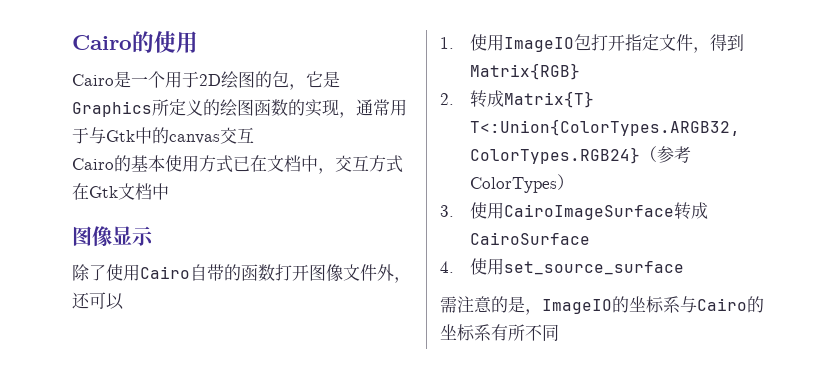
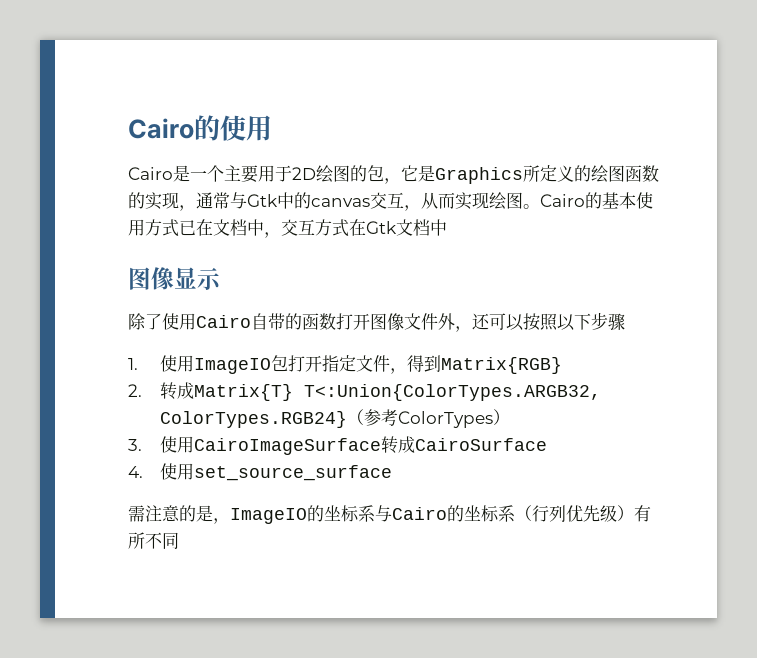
(165, 79) none -> [224,165,258,183] 主要
[390,99,407,116] [72,127,89,144] 用于 -> (230, 200) none
(254, 135) // -> [404,192,540,211] ，从而实现绘图。
(124, 301) none -> [523,312,625,331] 按照以下步骤
(491, 332) none -> [515,505,634,522] （行列优先级）

